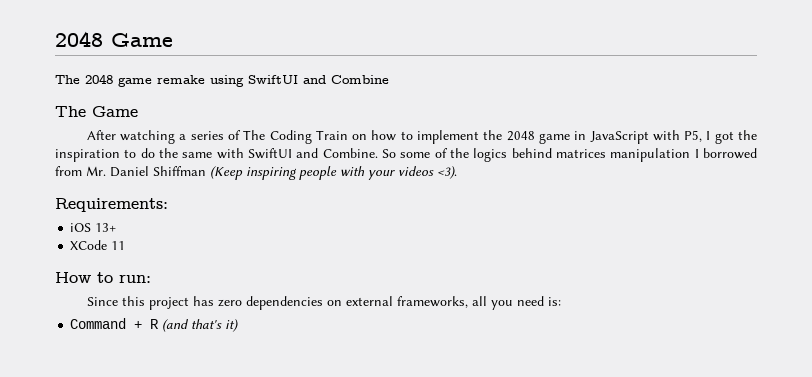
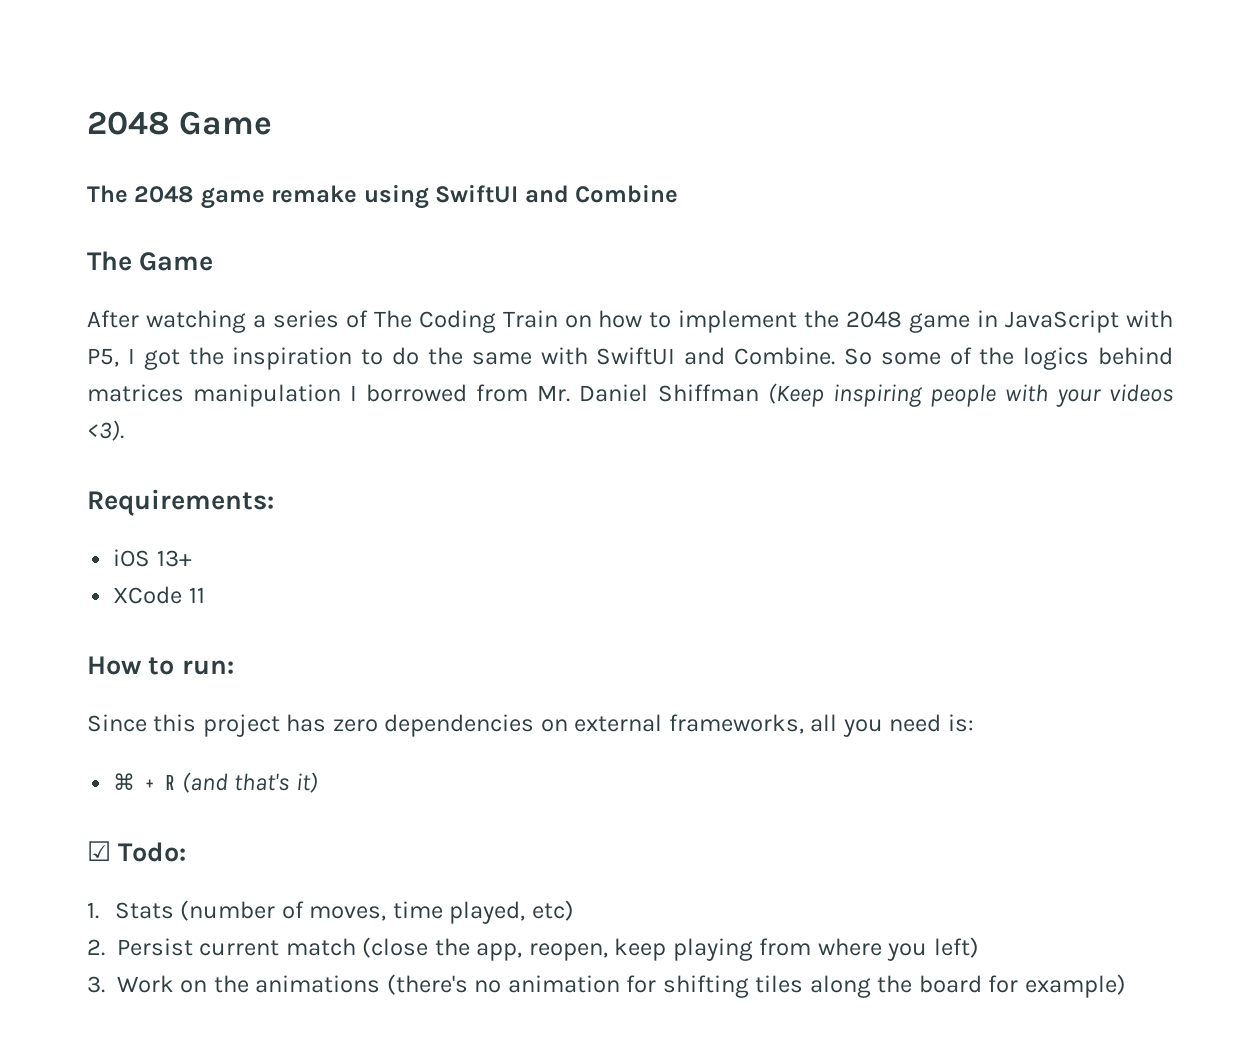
[70,318,127,329] Command -> [113,773,136,790] ⌘
(240, 325) none -> [87,841,187,862] [87,900,574,924] [87,937,979,961] [87,974,1126,998] // ☑ Todo: // 1. Stats (number of moves, time played, etc) // 2. Persist current match (close the app, reopen, keep playing from where you left) // 3. Work on the animations (there's no animation for shifting tiles along the board for example)

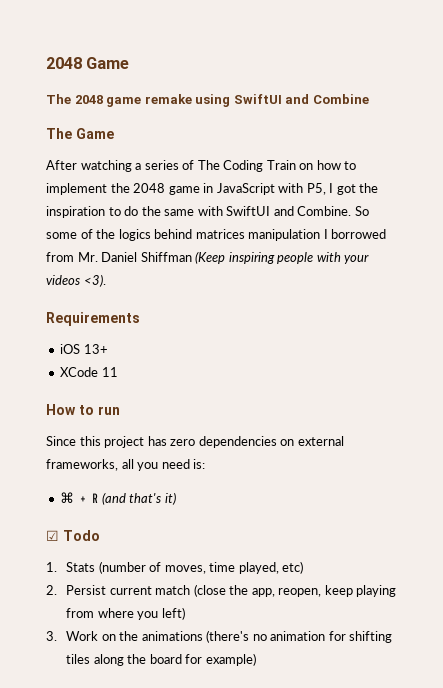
[87,489,274,516] Requirements: -> [46,312,140,326] Requirements
[181,660,234,675] run: -> [98,406,120,415] run
[118,842,187,862] Todo: -> [63,530,100,541] Todo

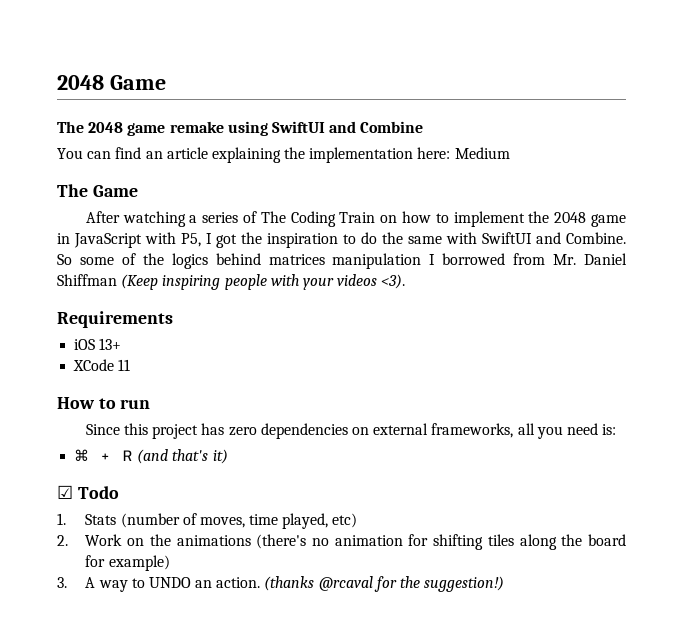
(369, 99) none -> [57,147,510,163] // You can find an article explaining the implementation here: Medium
[66,584,397,597] [66,607,185,620] [46,631,57,641] Persist current match (close the app, reopen, keep playing from where you left) // 3. -> (68, 540) none
(256, 659) none -> [57,576,505,592] // 3. A way to UNDO an action. (thanks @rcaval for the suggestion!)

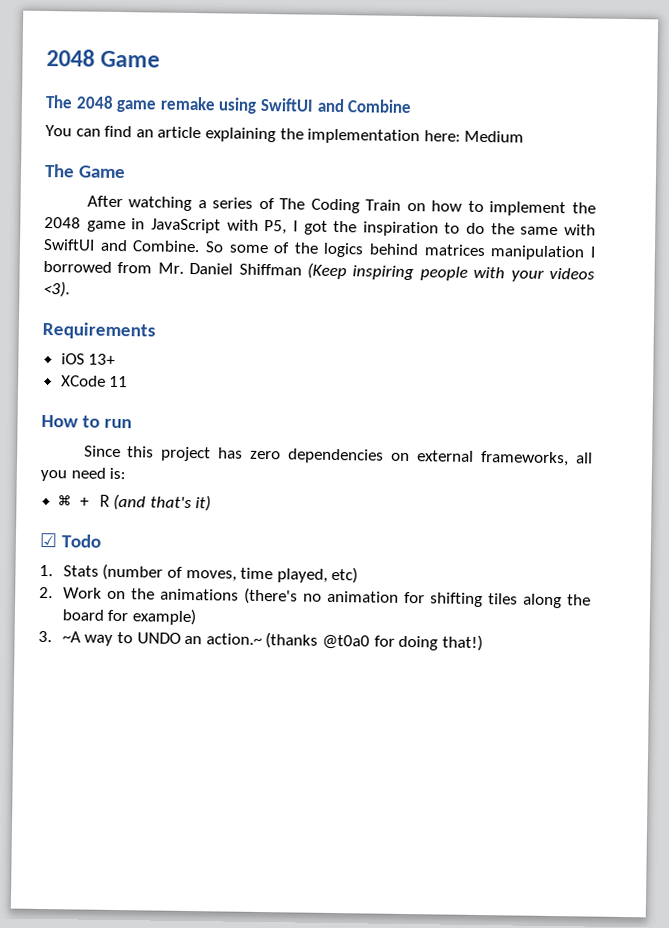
[85,577,96,588] A -> [61,631,81,643] ~A
[216,576,505,592] action. (thanks @rcaval for the suggestion!) -> [205,632,483,652] action.~ (thanks @t0a0 for doing that!)

